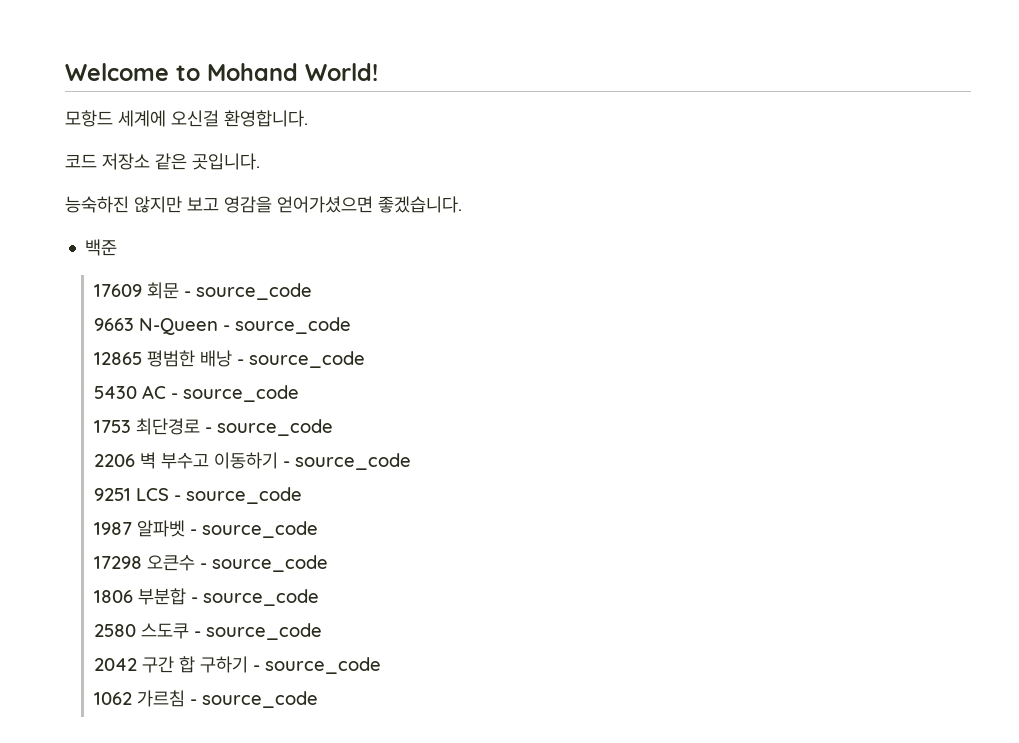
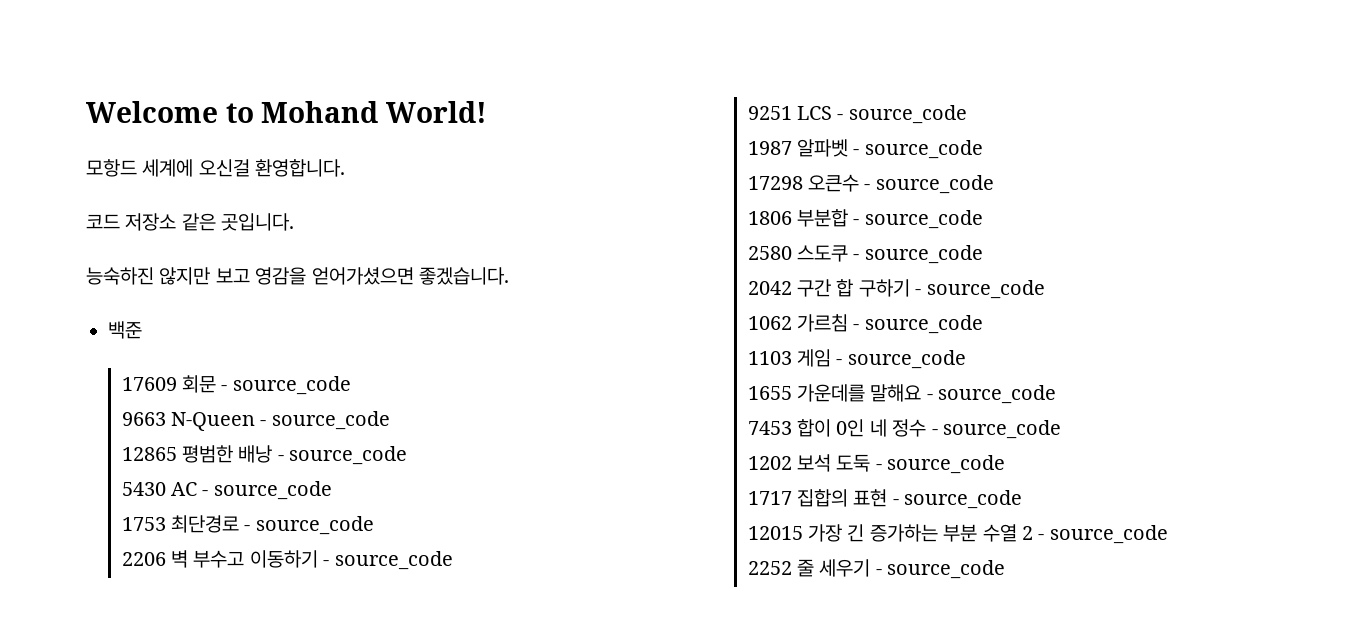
(319, 699) none -> [747,349,966,369] [747,384,1057,404] [747,419,1062,439] [747,454,1006,474] [747,489,1023,509] [747,524,1168,544] [747,559,1006,579] // 1103 게임 - source_code // 1655 가운데를 말해요 - source_code // 7453 합이 0인 네 정수 - source_code // 1202 보석 도둑 - source_code // 1717 집합의 표현 - source_code // 12015 가장 긴 증가하는 부분 수열 2 - source_code // 2252 줄 세우기 - source_code

